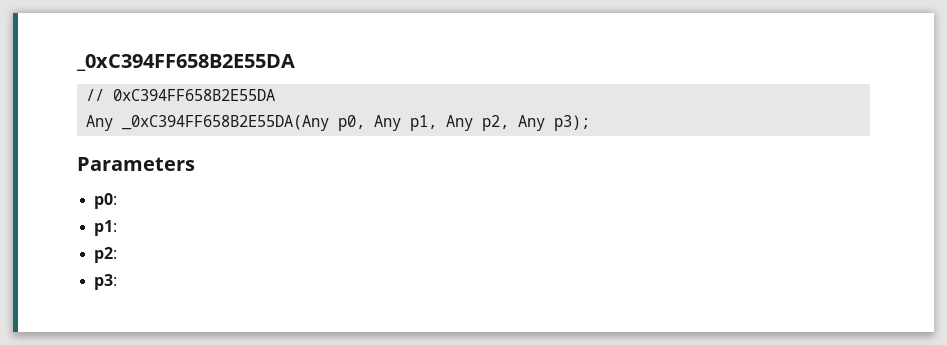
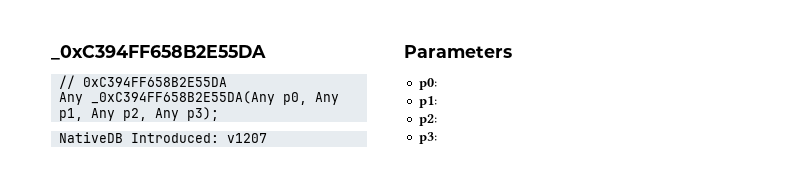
(591, 123) none -> [59,132,268,143] // NativeDB Introduced: v1207

